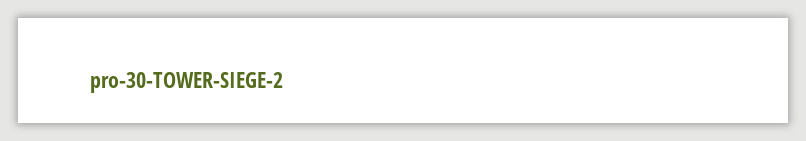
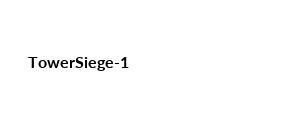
[90,72,283,93] pro-30-TOWER-SIEGE-2 -> [28,57,129,71] TowerSiege-1

